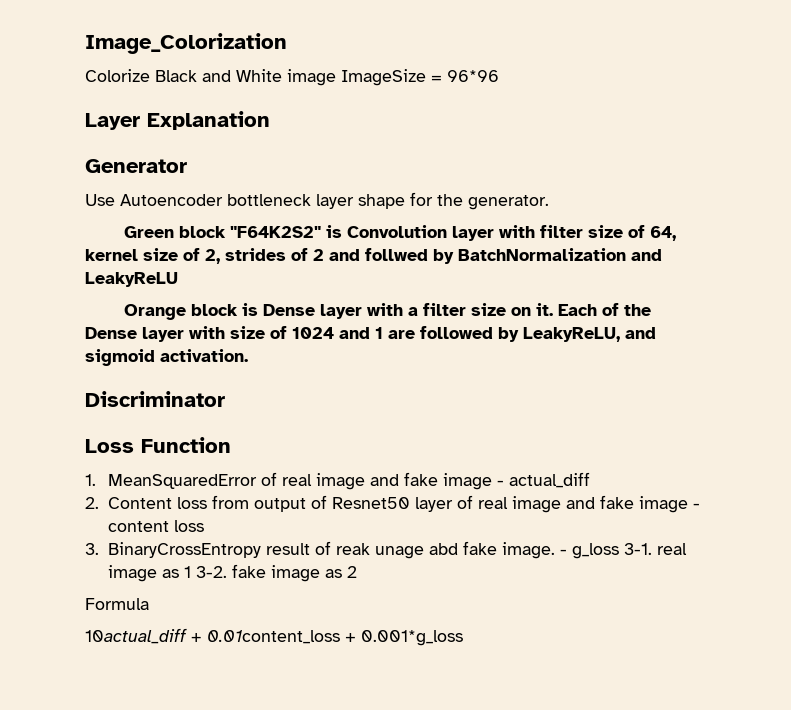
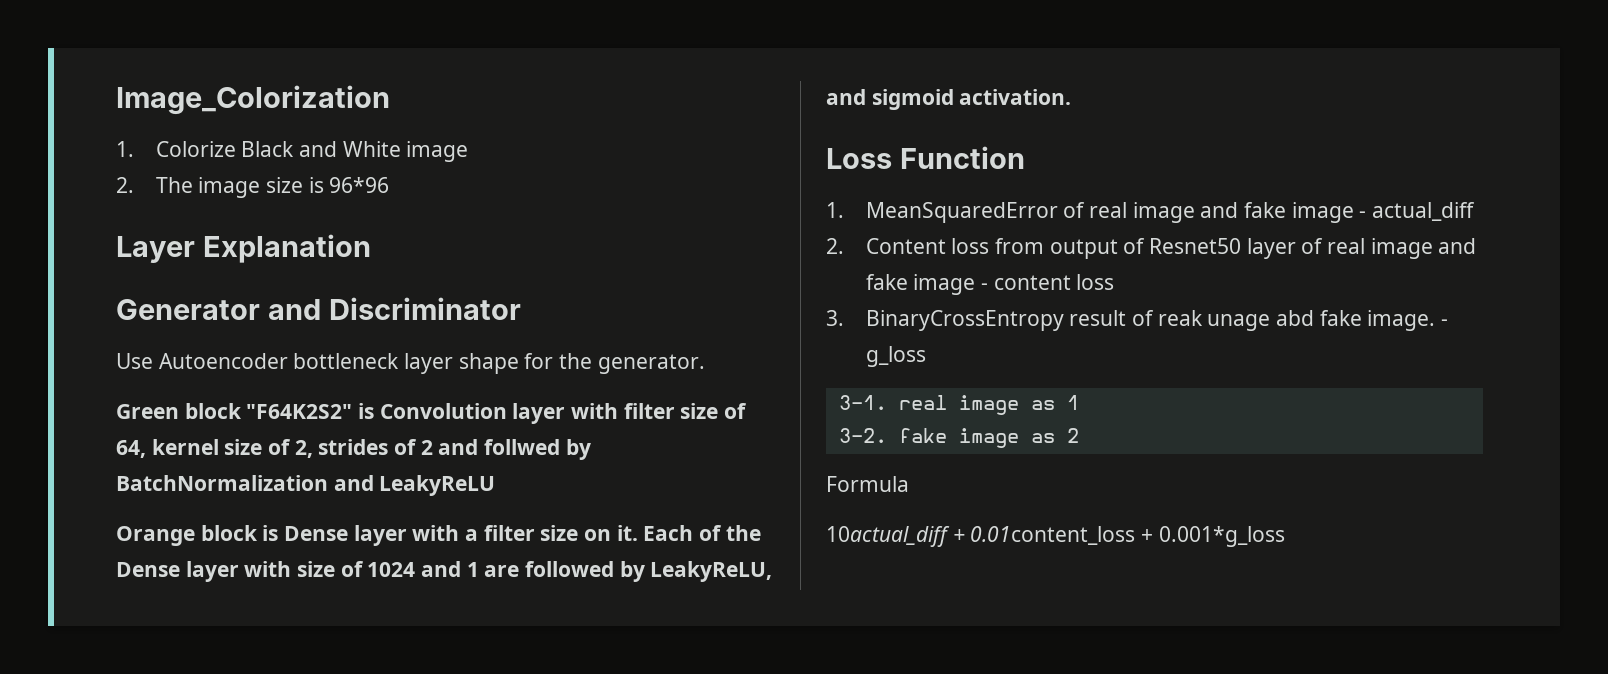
(287, 43) none -> [116,141,134,157] 1.
[341,69,442,86] ImageSize = -> [116,177,324,198] // 2. The image size is
(187, 166) none -> [267,297,521,320] and Discriminator
[85,391,225,407] // Discriminator -> (1072, 97) none
(620, 551) none -> (926, 356) //
(192, 572) none -> (1079, 402) //

